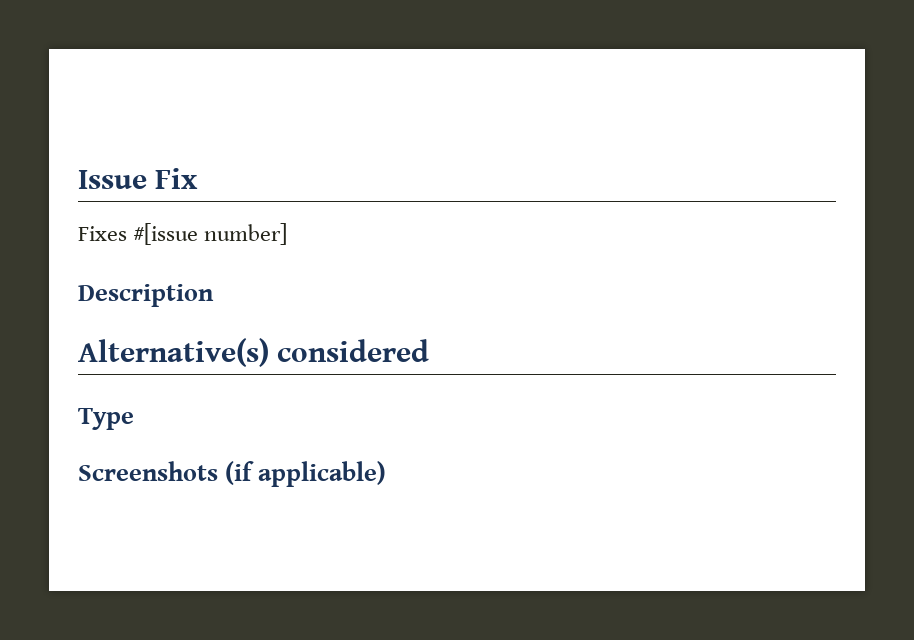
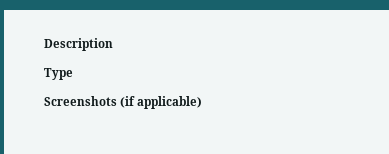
[78,168,199,189] [78,223,288,245] Issue Fix // Fixes #[issue number] // -> (44, 44) none
[78,338,430,367] // Alternative(s) considered -> (113, 44) none

